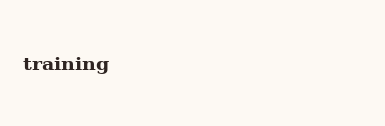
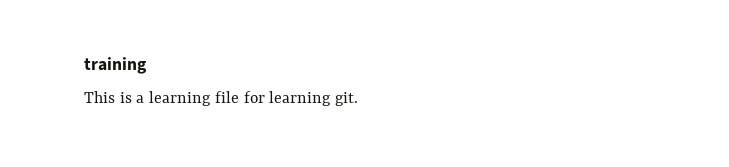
(109, 65) none -> [84,91,359,106] // This is a learning file for learning git.

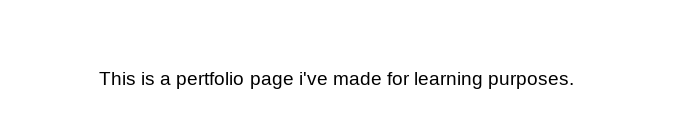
[84,57,147,74] training // -> (99, 78) none
[149,91,239,106] learning file -> [176,72,382,89] pertfolio page i've made
[335,92,359,106] git. -> [488,74,575,89] purposes.

